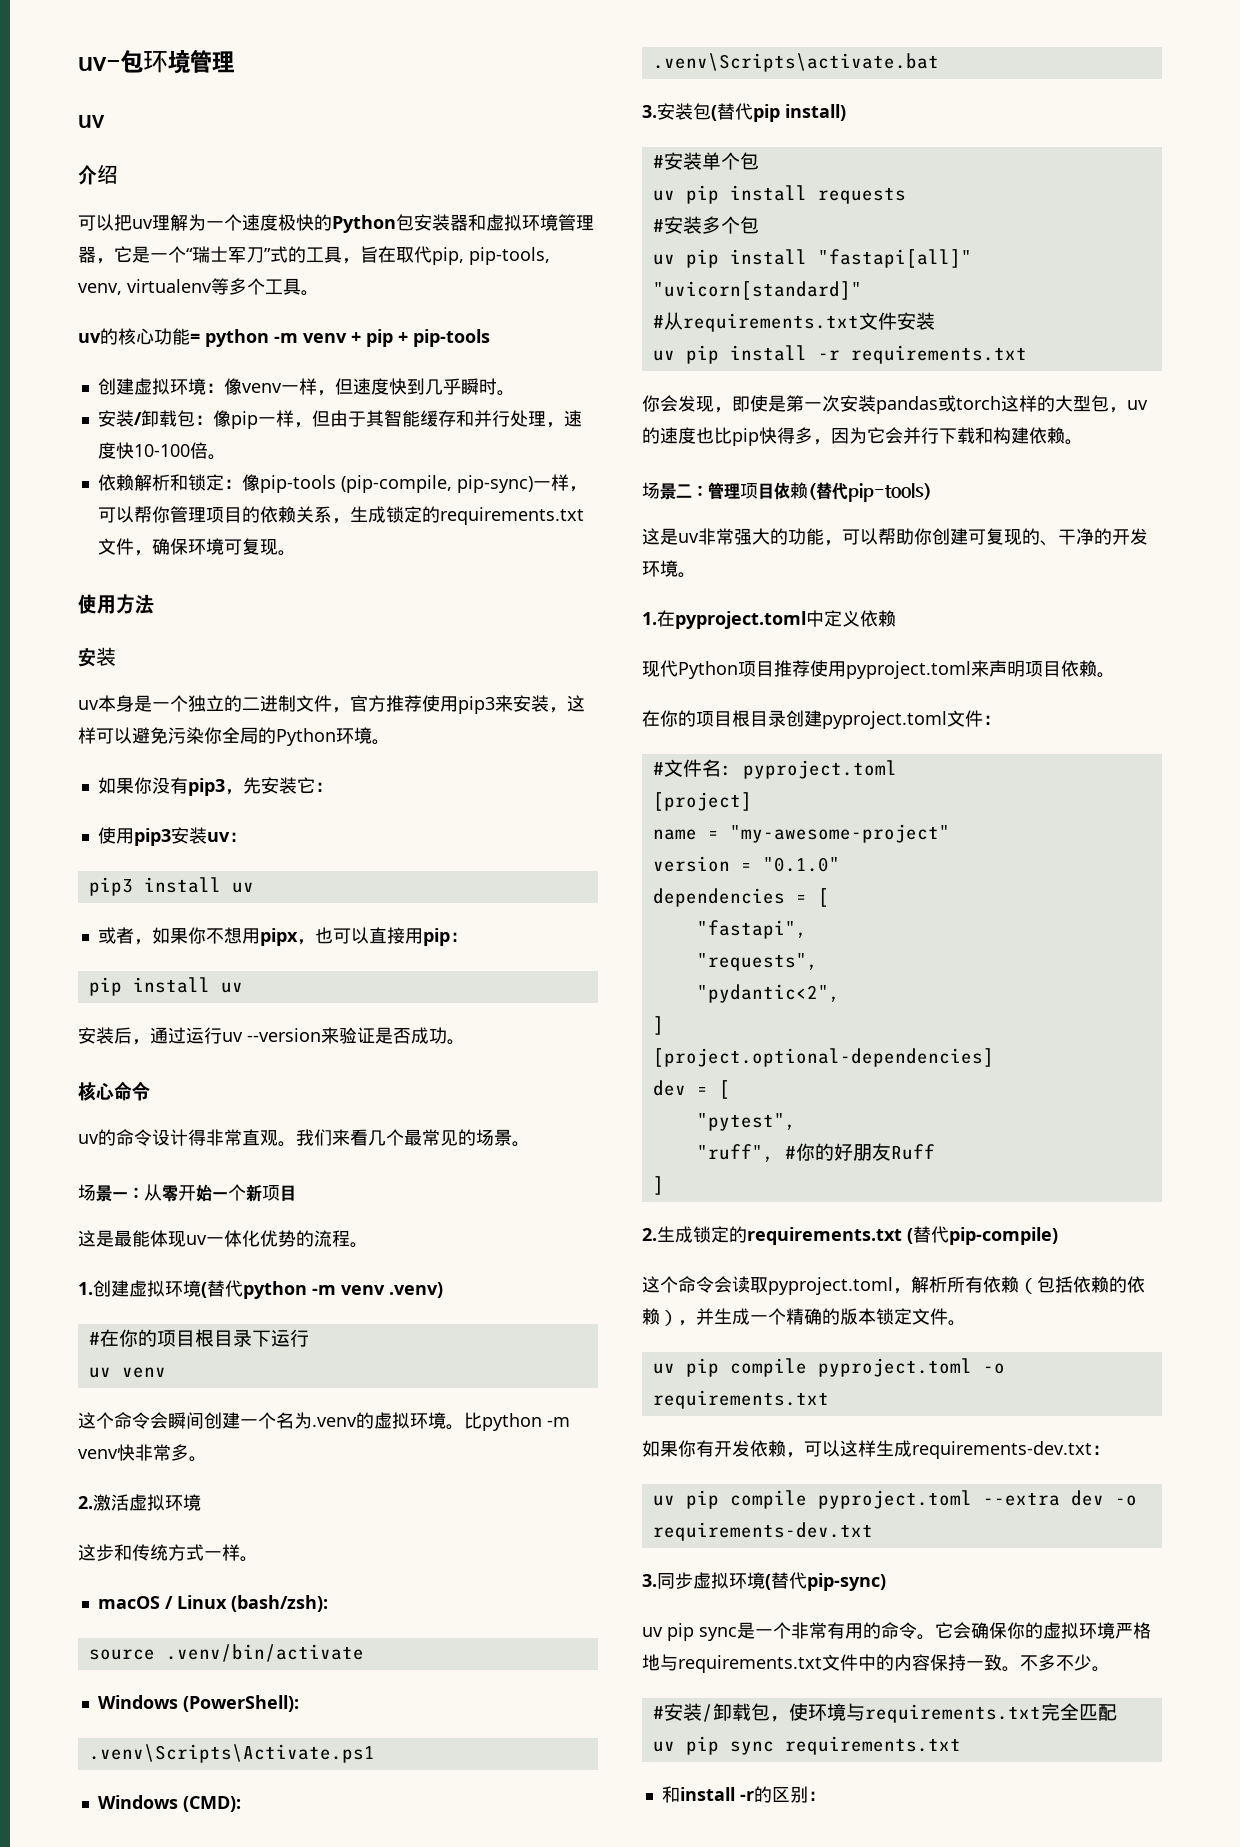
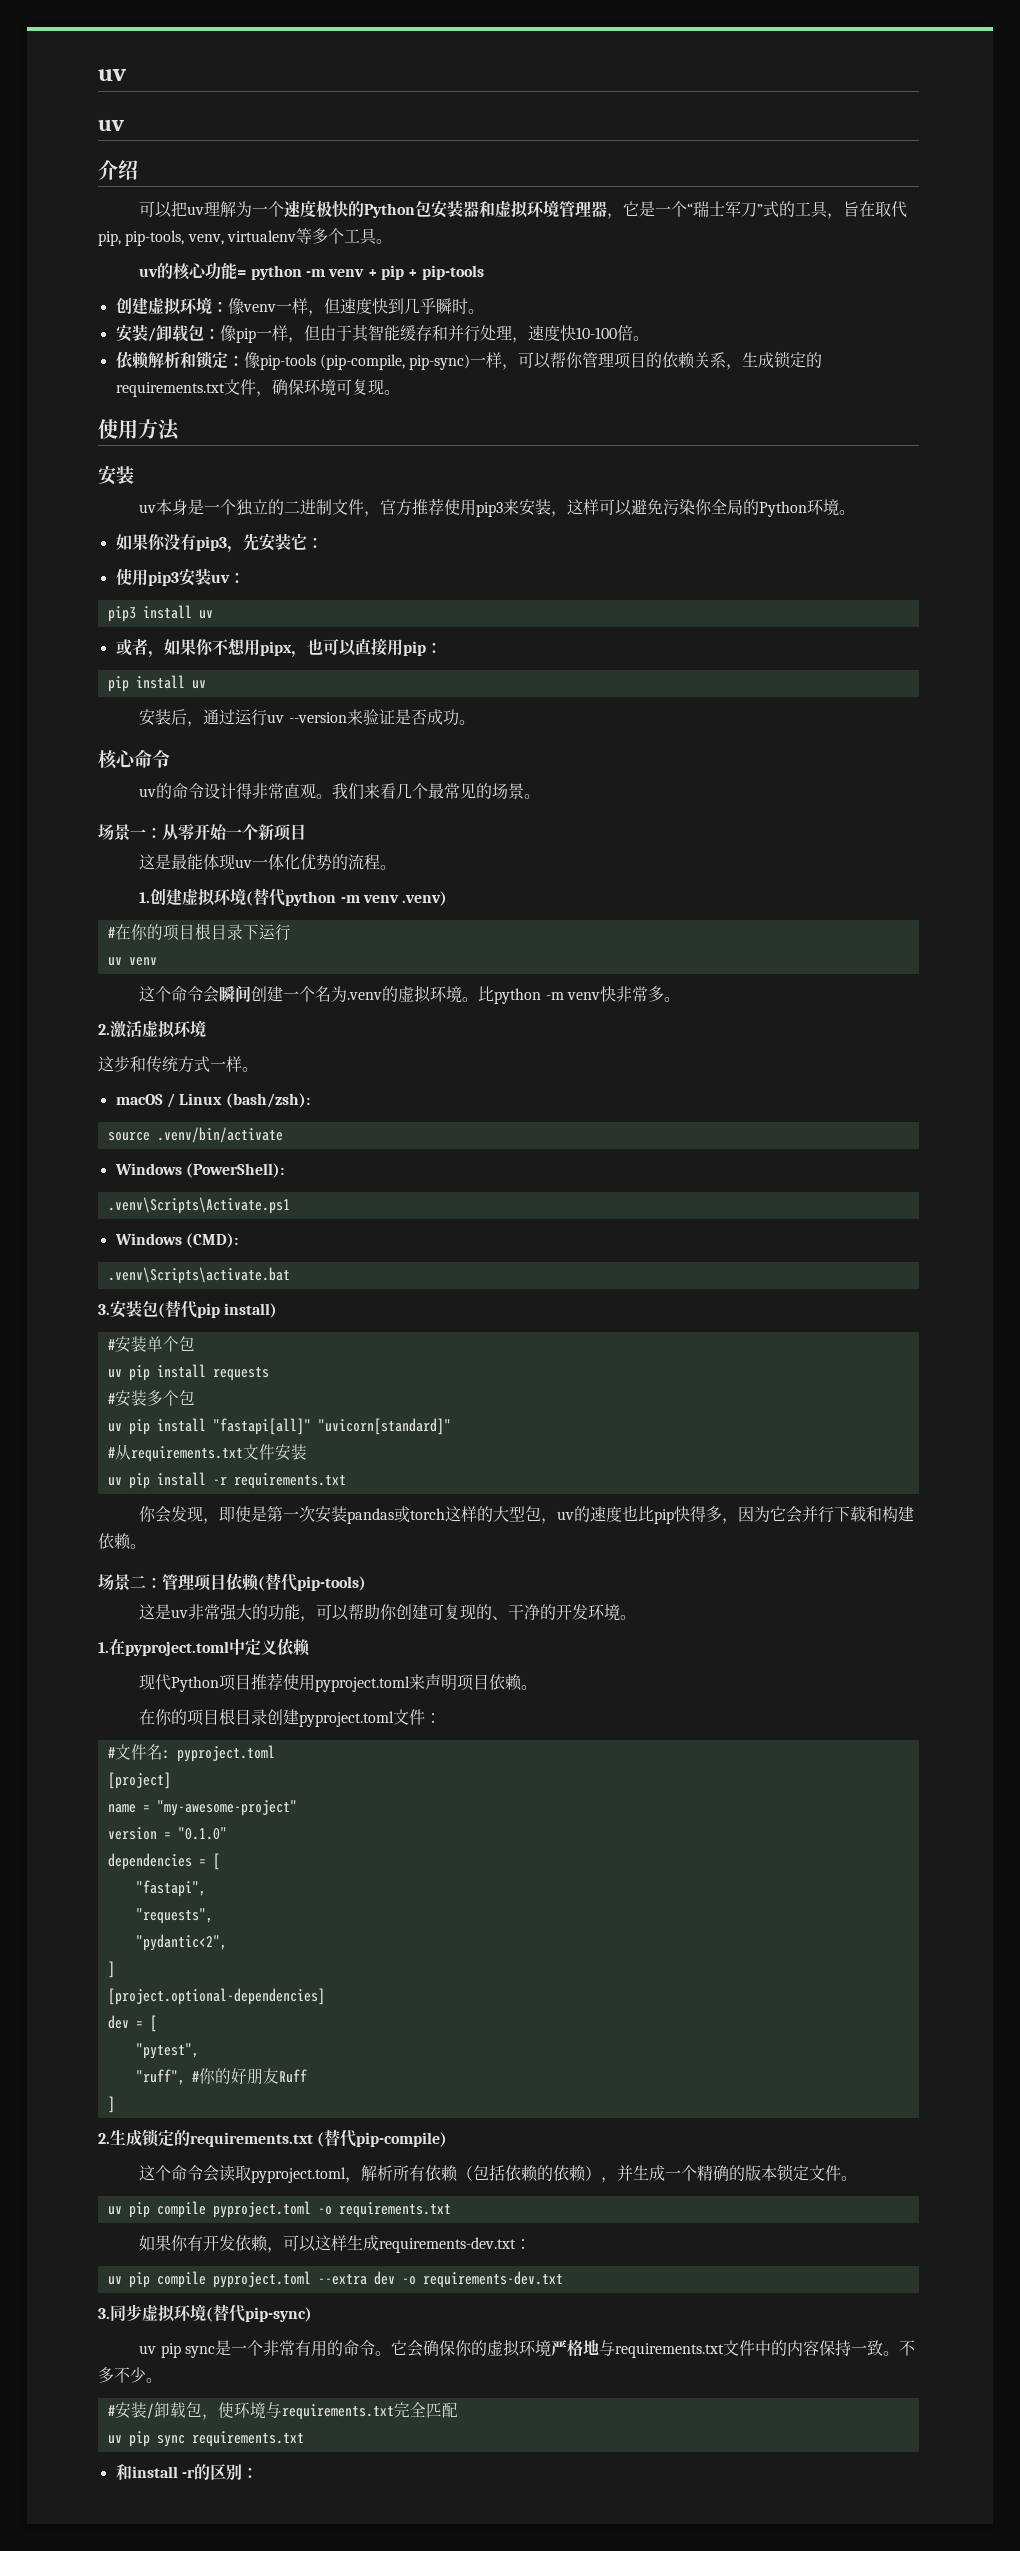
[78,49,234,74] uv-包环境管理 -> [98,69,127,81] uv

